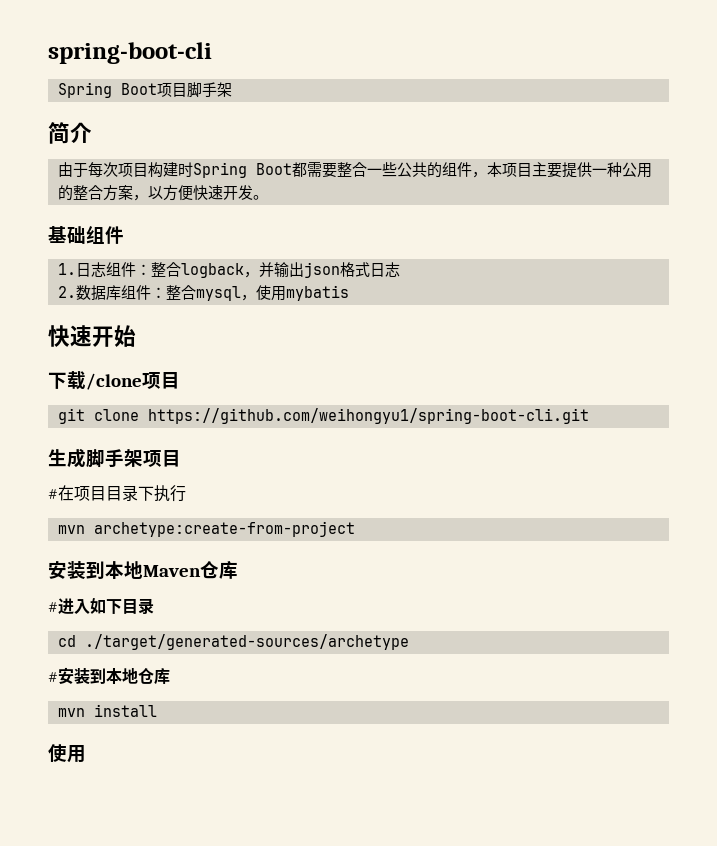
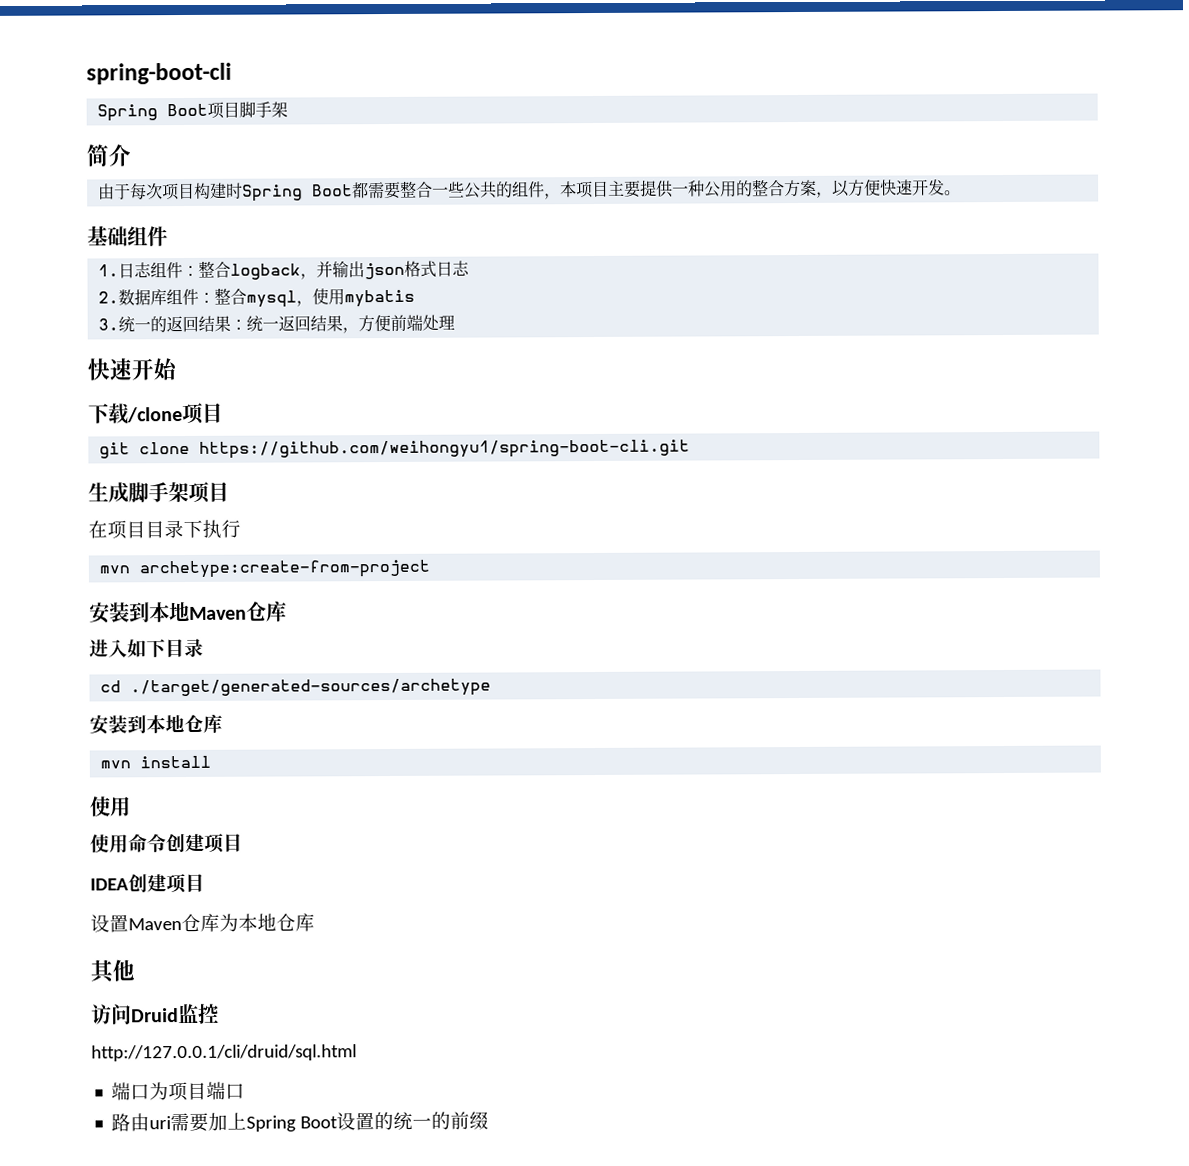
(349, 293) none -> [98,314,456,334] // 3.统一的返回结果：统一返回结果，方便前端处理
[48,489,58,499] # -> (229, 491) none
[48,602,58,612] # -> (287, 611) none
[48,672,58,682] # -> (492, 688) none
(86, 754) none -> [90,833,243,854] [90,873,205,894] [90,913,315,933] [90,959,135,984] [91,1003,219,1025] [91,1044,357,1062] [111,1081,246,1102] [111,1111,490,1132] // 使用命令创建项目 // IDEA创建项目 // 设置Maven仓库为本地仓库 // 其他 // 访问Druid监控 // http://127.0.0.1/cli/druid/sql.html // 端口为项目端口 // 路由uri需要加上Spring Boot设置的统一的前缀

